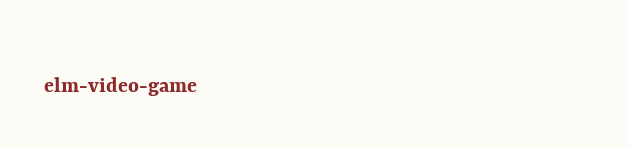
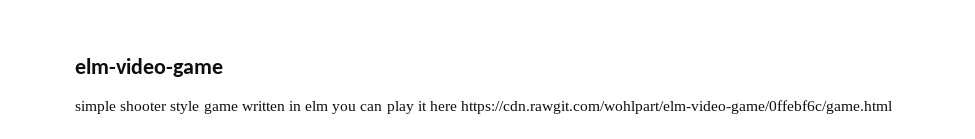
(197, 86) none -> [75,100,893,114] // simple shooter style game written in elm you can play it here https://cdn.rawgit.com/wohlpart/elm-video-game/0ffebf6c/game.html

